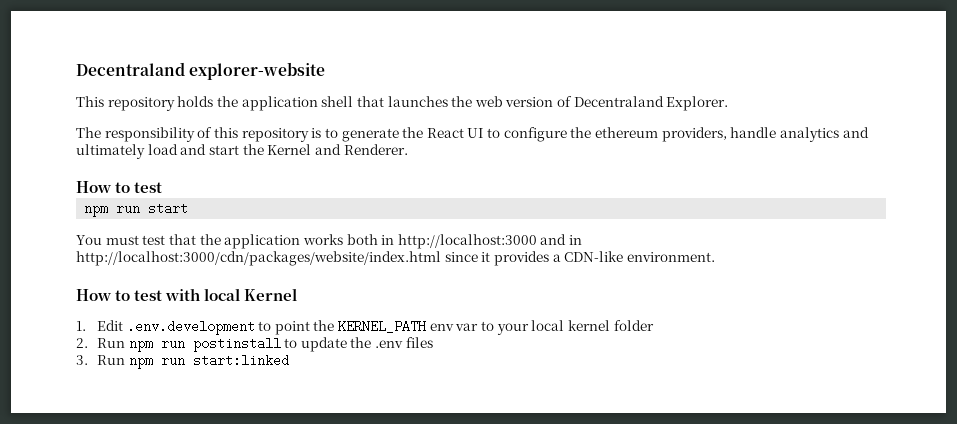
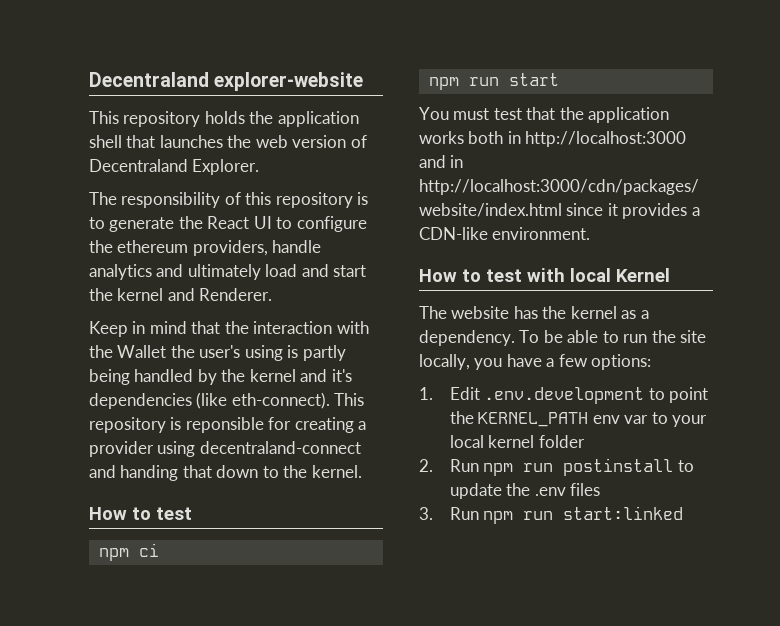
[267,144,312,155] Kernel -> [117,288,164,301] kernel
[76,181,163,193] // How to test -> [89,321,369,337] [89,345,346,361] [89,369,352,385] [89,392,365,409] [89,417,367,433] [89,441,361,457] [89,465,362,481] [89,507,192,520] [98,543,159,561] // Keep in mind that the interaction with the Wallet the user's using is partly being handled by the kernel and it's dependencies (like eth-connect). This repository is reponsible for creating a provider using decentraland-connect and handing that down to the kernel. // How to test // npm ci
(298, 294) none -> [419,306,649,319] [419,330,707,346] [419,354,652,370] // The website has the kernel as a dependency. To be able to run the site locally, you have a few options:

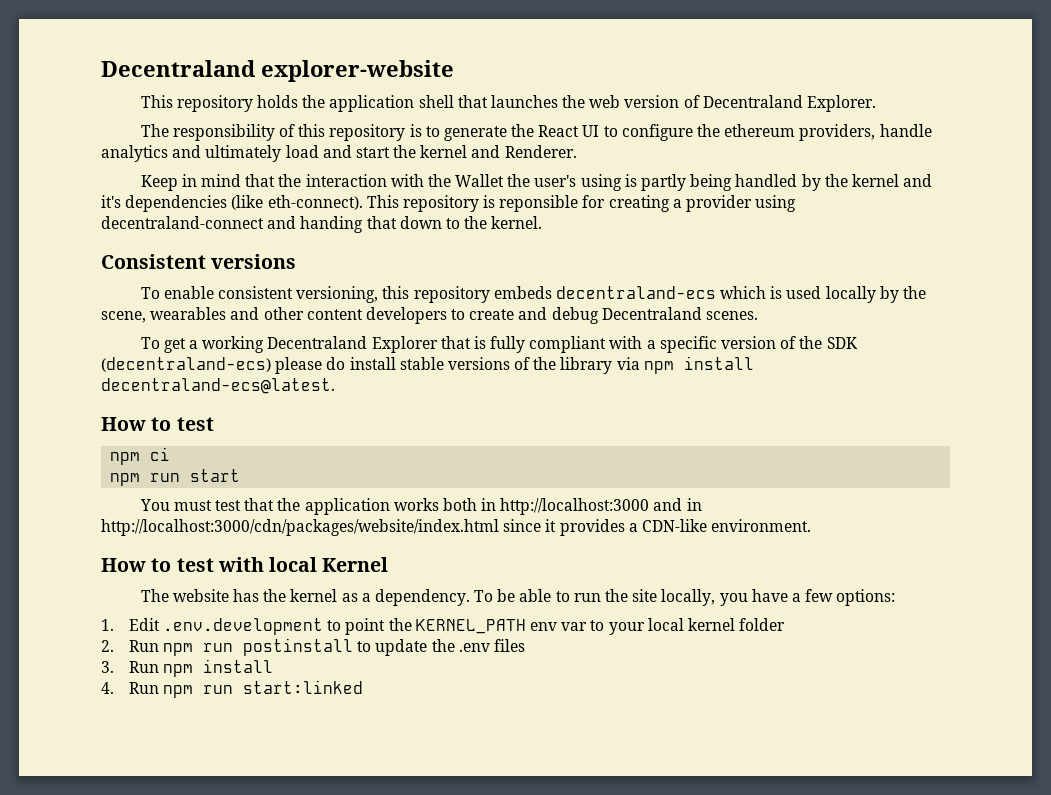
(362, 471) none -> [101,254,297,269] [140,286,926,303] [101,307,759,324] [140,336,858,353] [101,356,754,374] [101,378,335,394] // Consistent versions // To enable consistent versioning, this repository embeds decentraland-ecs which is used locally by the scene, wearables and other content developers to create and debug Decentraland scenes. // To get a working Decentraland Explorer that is fully compliant with a specific version of the SDK (decentraland-ecs) please do install stable versions of the library via npm install decentraland-ecs@latest.
(514, 517) none -> [203,659,274,673] [101,682,194,698] install // 4. Run npm

